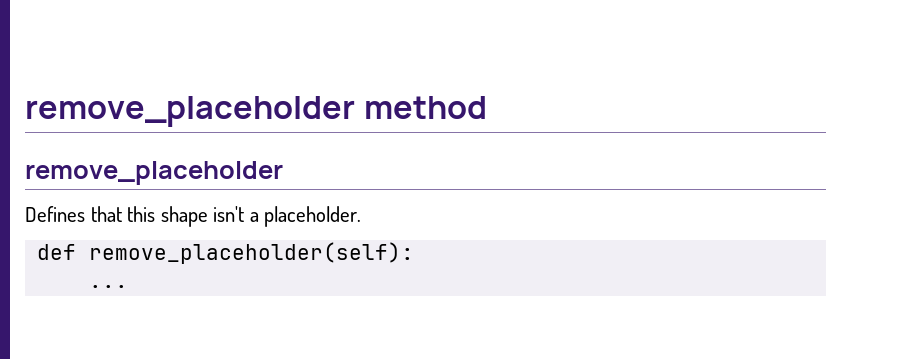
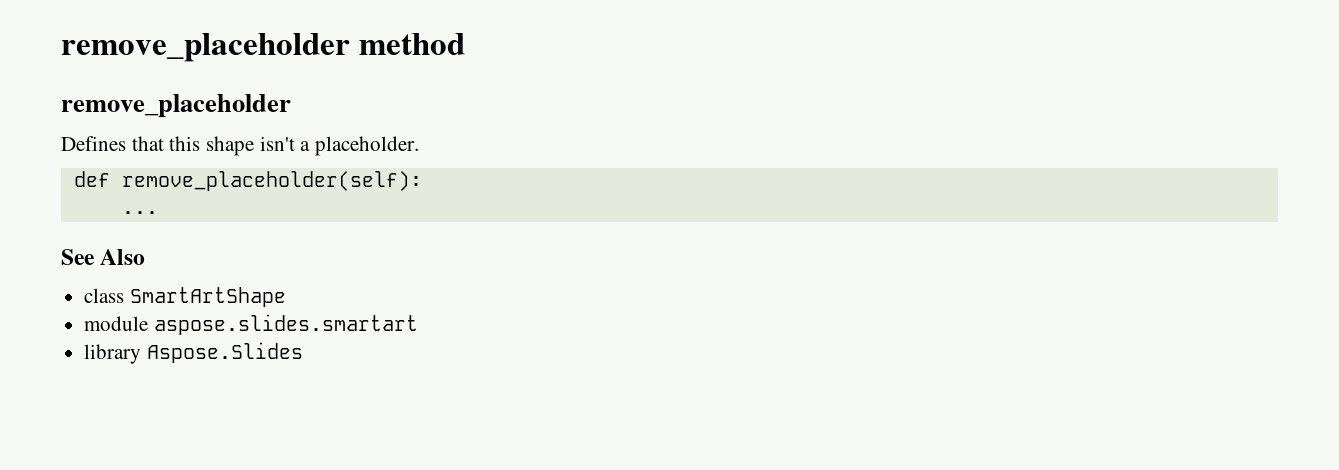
(129, 286) none -> [61,249,146,265] [84,287,286,307] [84,314,418,335] [84,342,303,364] // See Also // class SmartArtShape // module aspose.slides.smartart // library Aspose.Slides

